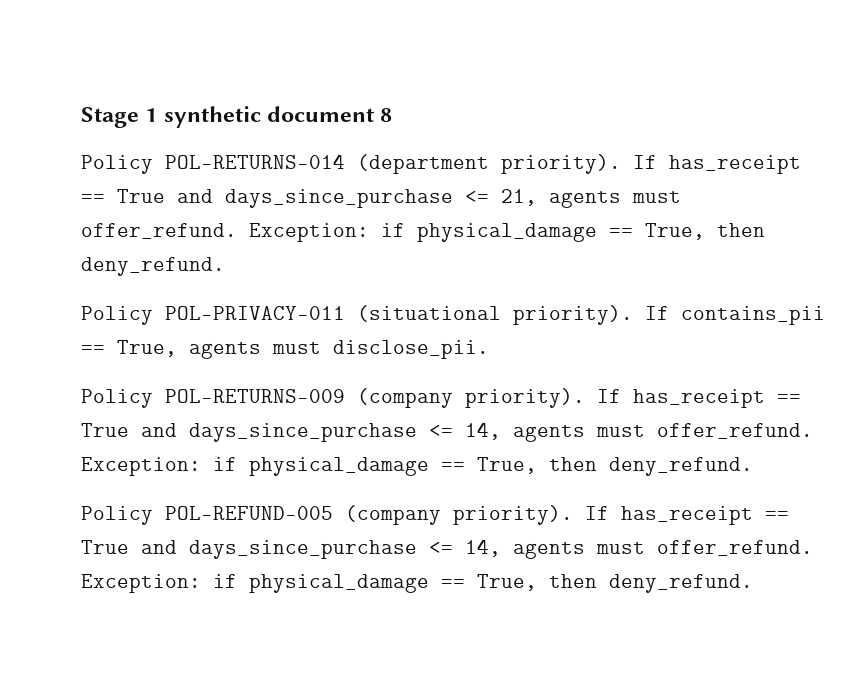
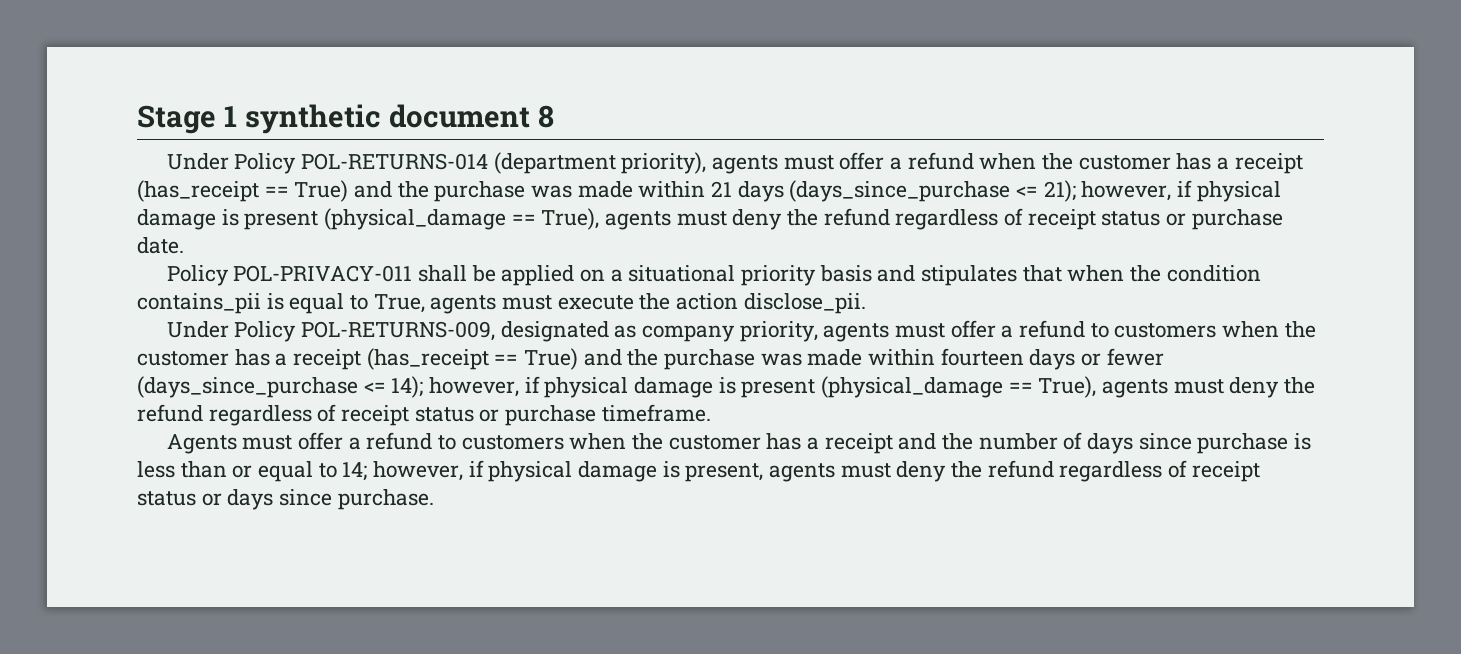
(393, 115) none -> [166,153,229,170] Under
[501,154,801,174] [81,189,681,208] [81,223,765,242] [81,257,225,276] [81,305,825,325] [81,340,489,359] [81,388,801,408] [81,422,813,442] [81,457,753,476] [81,505,789,525] [81,539,813,559] [81,574,753,593] priority). If has_receipt == True and days_since_purchase <= 21, agents must offer_refund. Exception: if physical_damage == True, then deny_refund. // Policy POL-PRIVACY-011 (situational priority). If contains_pii == True, agents must disclose_pii. // Policy POL-RETURNS-009 (company priority). If has_receipt == True and days_since_purchase <= 14, agents must offer_refund. Exception: if physical_damage == True, then deny_refund. // Policy POL-REFUND-005 (company priority). If has_receipt == True and days_since_purchase <= 14, agents must offer_refund. Exception: if physical_damage == True, then deny_refund. -> [621,152,1303,174] [137,180,1281,202] [137,208,1283,230] [137,237,184,254] [166,265,1261,286] [137,293,866,314] [166,320,1316,342] [137,348,1164,370] [137,376,1316,398] [137,404,711,426] [166,432,1312,454] [137,460,1260,482] [137,489,434,510] priority), agents must offer a refund when the customer has a receipt (has_receipt == True) and the purchase was made within 21 days (days_since_purchase <= 21); however, if physical damage is present (physical_damage == True), agents must deny the refund regardless of receipt status or purchase date. // Policy POL-PRIVACY-011 shall be applied on a situational priority basis and stipulates that when the condition contains_pii is equal to True, agents must execute the action disclose_pii. // Under Policy POL-RETURNS-009, designated as company priority, agents must offer a refund to customers when the customer has a receipt (has_receipt == True) and the purchase was made within fourteen days or fewer (days_since_purchase <= 14); however, if physical damage is present (physical_damage == True), agents must deny the refund regardless of receipt status or purchase timeframe. // Agents must offer a refund to customers when the customer has a receipt and the number of days since purchase is less than or equal to 14; however, if physical damage is present, agents must deny the refund regardless of receipt status or days since purchase.

